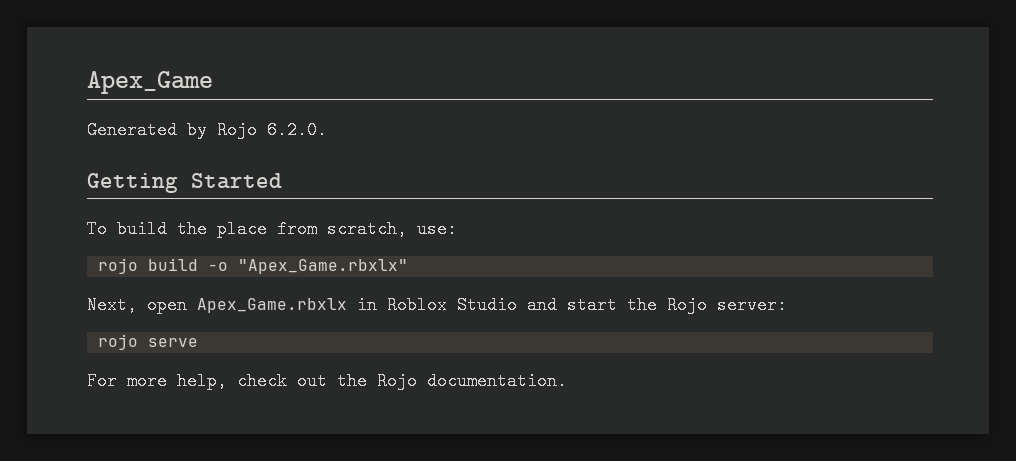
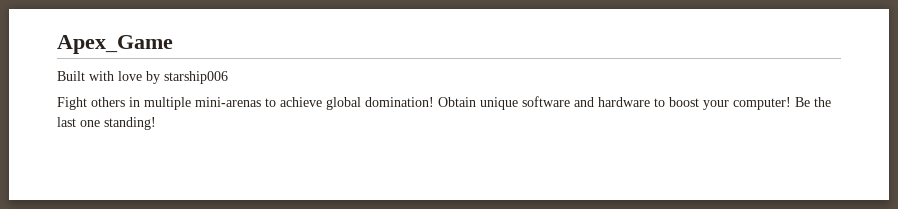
[87,121,327,139] [87,173,282,193] [87,220,457,238] [98,258,409,274] [87,296,787,314] [98,334,199,350] [87,372,567,390] Generated by Rojo 6.2.0. // Getting Started // To build the place from scratch, use: // rojo build -o "Apex_Game.rbxlx" // Next, open Apex_Game.rbxlx in Roblox Studio and start the Rojo server: // rojo serve // For more help, check out the Rojo documentation. -> [57,71,228,84] [57,96,831,110] [57,117,156,130] Built with love by starship006 // Fight others in multiple mini-arenas to achieve global domination! Obtain unique software and hardware to boost your computer! Be the last one standing!

